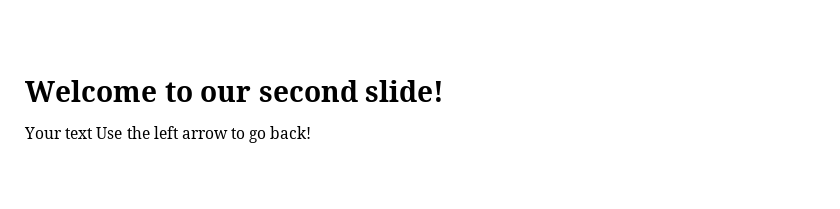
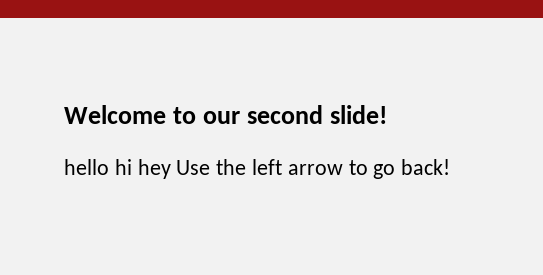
[24,127,94,139] Your text -> [64,159,171,179] hello hi hey

